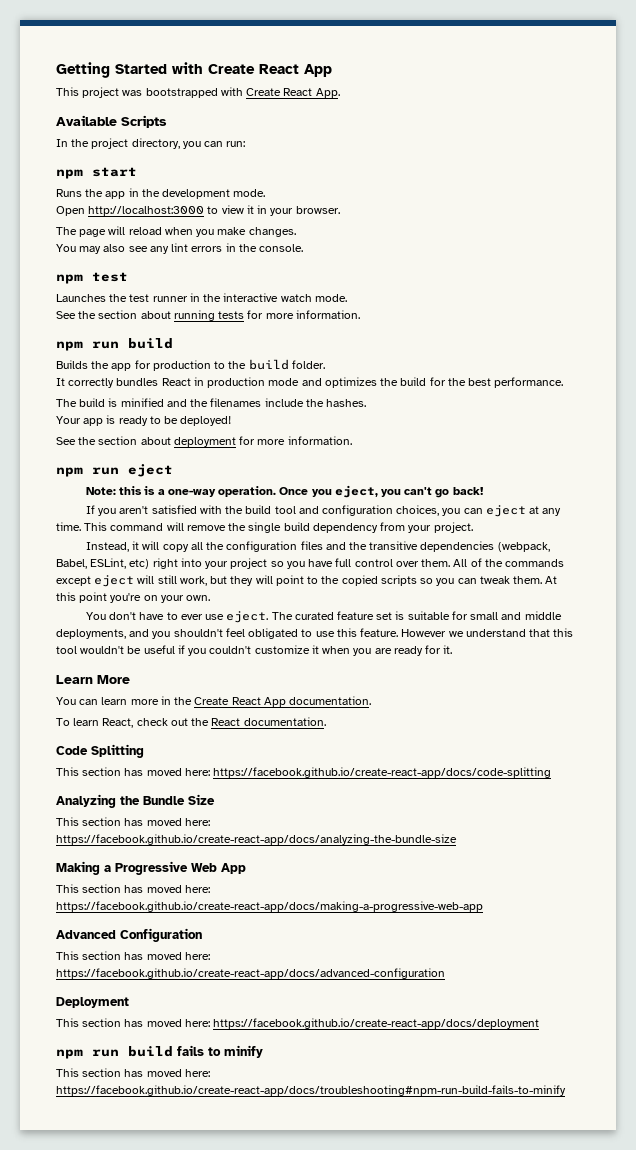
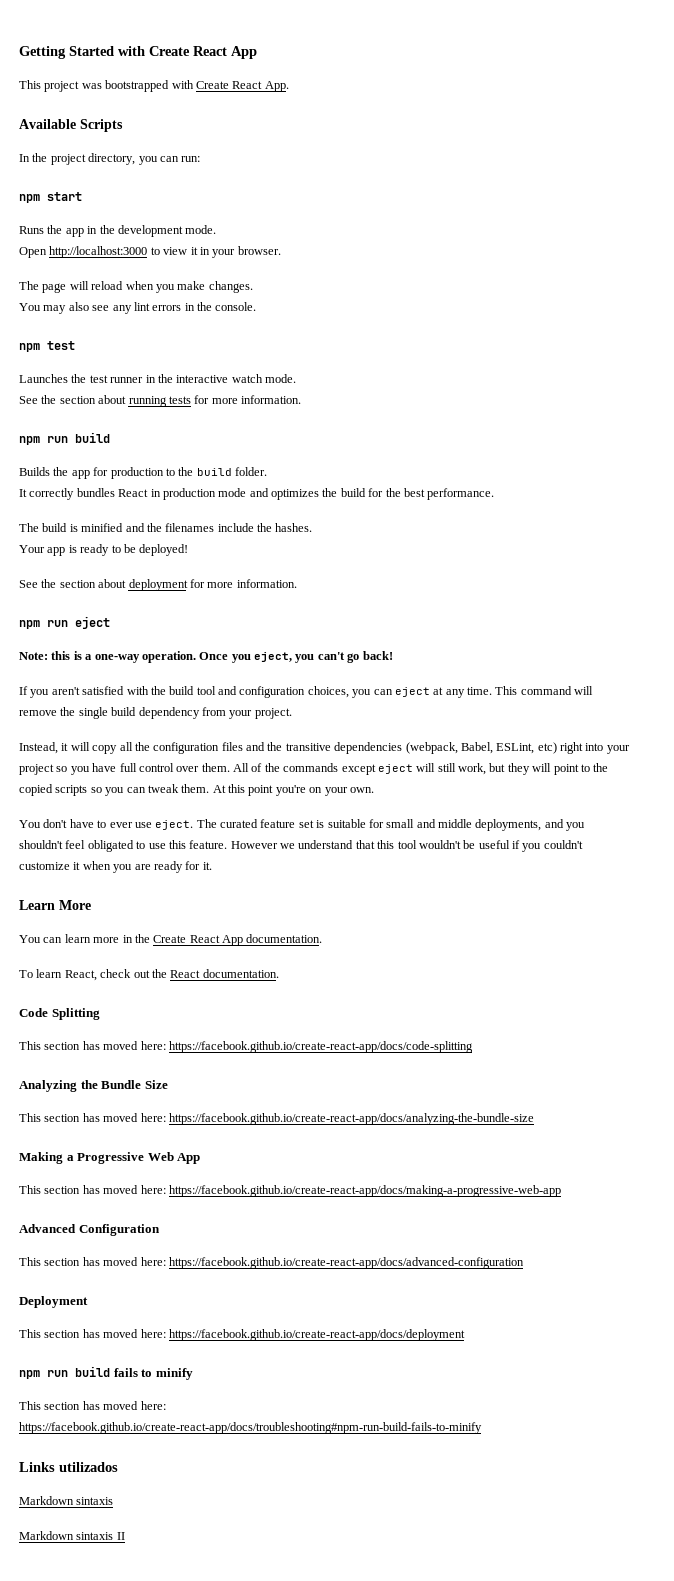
(566, 1090) none -> [19,1462,118,1472] [19,1496,114,1505] [19,1531,125,1540] // Links utilizados // Markdown sintaxis // Markdown sintaxis II

